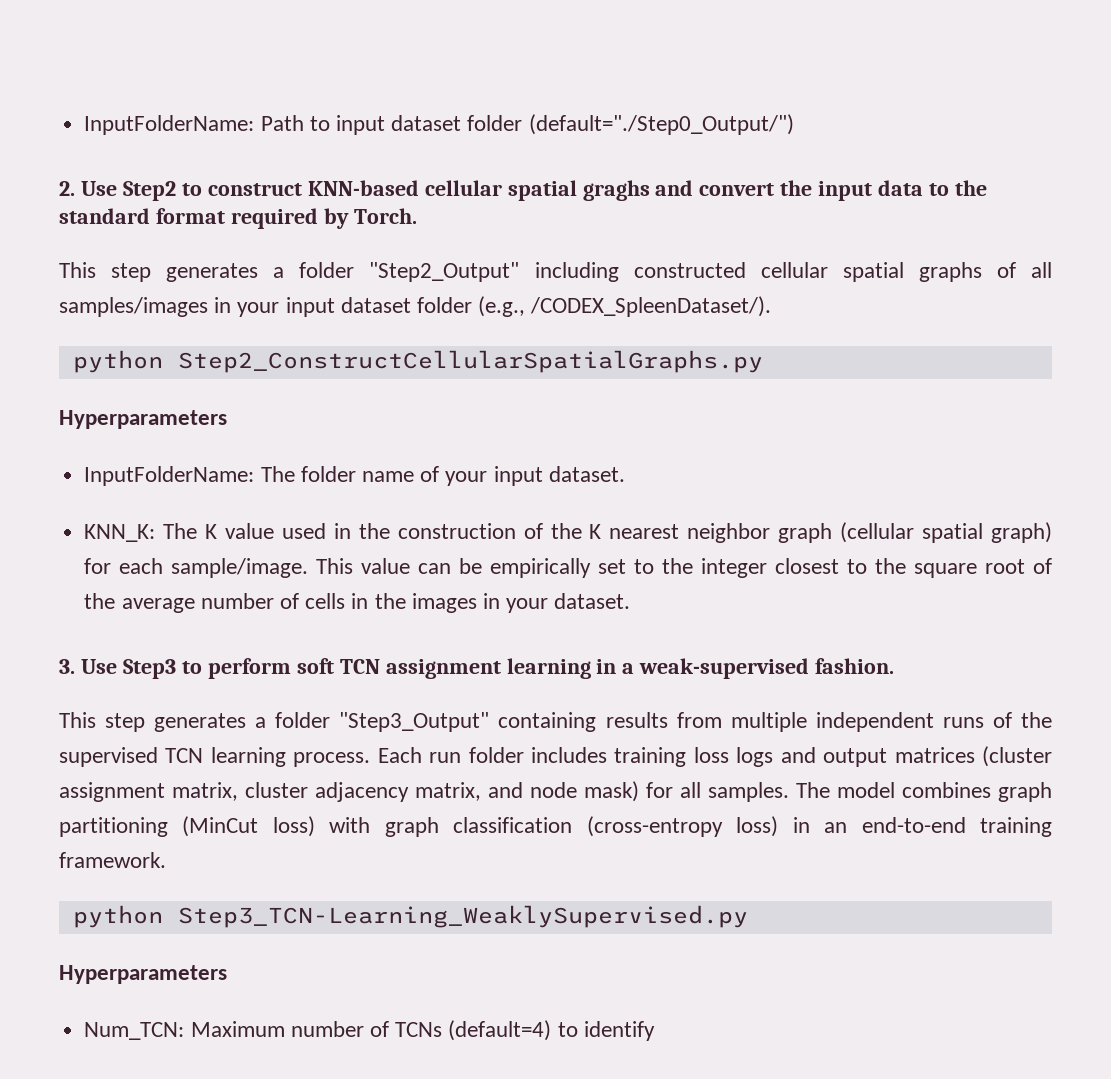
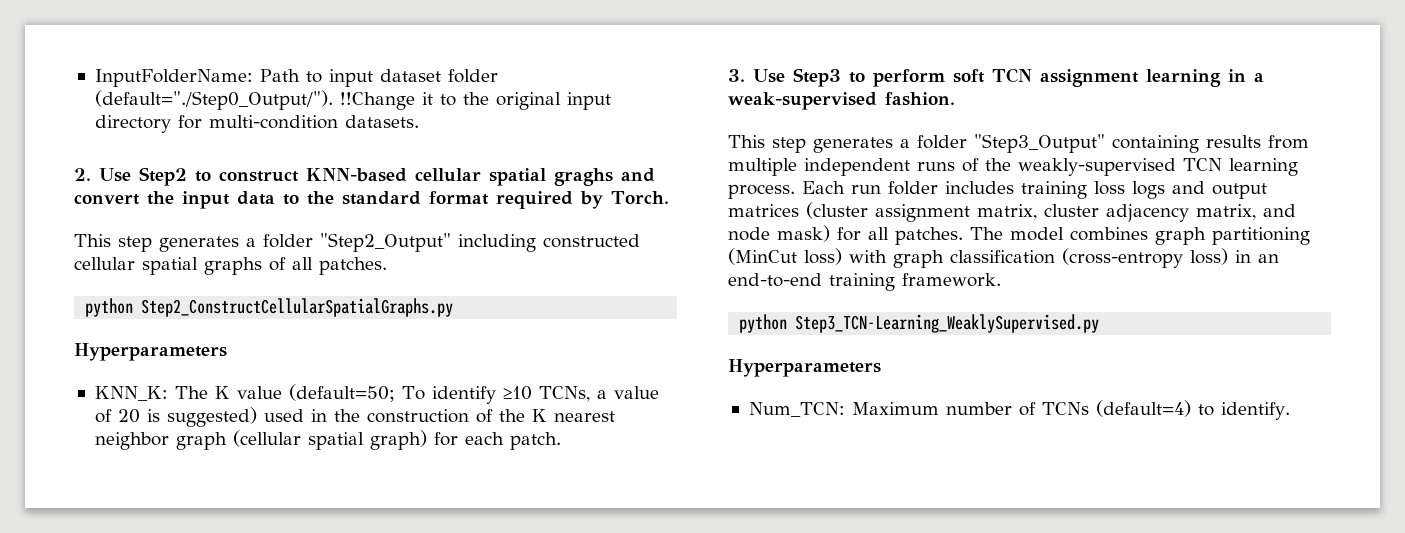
[528,114,794,135] (default="./Step0_Output/") -> [94,90,611,110] [94,115,419,133] (default="./Step0_Output/"). !!Change it to the original input directory for multi-condition datasets.
[59,296,772,317] [72,350,763,373] [59,410,227,429] [84,466,625,486] [84,523,275,542] samples/images in your input dataset folder (e.g., /CODEX_SpleenDataset/). // python Step2_ConstructCellularSpatialGraphs.py // Hyperparameters // InputFolderName: The folder name of your input dataset. // KNN_K: The K value -> [319,257,387,275] [85,298,454,317] [74,343,227,361] [94,384,659,404] [94,407,257,427] patches. // python Step2_ConstructCellularSpatialGraphs.py // Hyperparameters // KNN_K: The K value (default=50; To identify ≥10 TCNs, a value of 20 is suggested)
[171,558,1053,578] [84,593,631,613] sample/image. This value can be empirically set to the integer closest to the square root of the average number of cells in the images in your dataset. -> [509,432,561,450] patch.
[59,747,158,767] supervised -> [1018,158,1176,176] weakly-supervised
[708,782,789,802] samples. -> [895,227,963,245] patches.
[583,1021,655,1041] identify -> [1220,402,1290,420] identify.

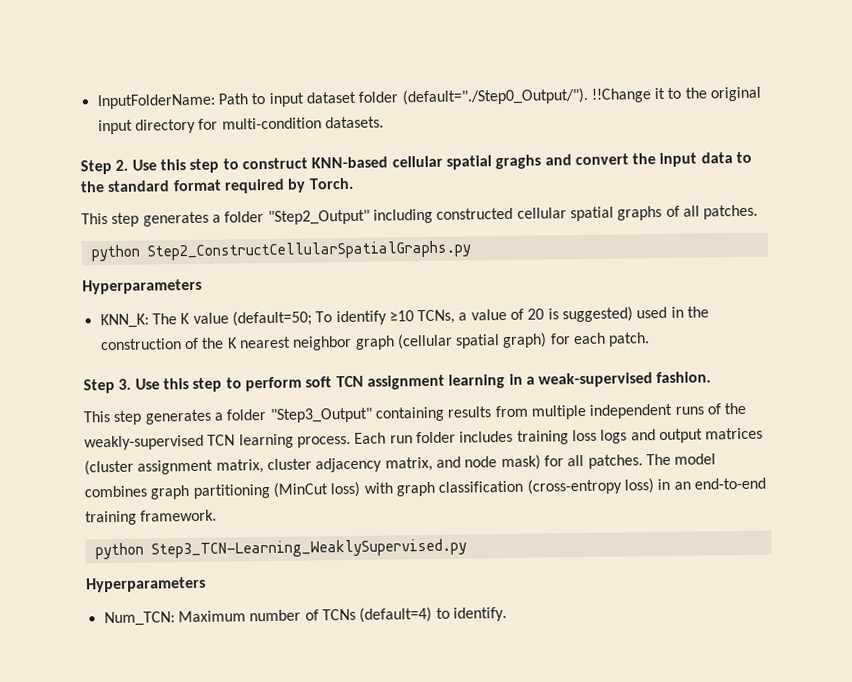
(419, 121) none -> [80,159,112,175] Step
[139,167,187,186] Step2 -> [159,158,220,173] this step
(561, 441) none -> [83,378,115,394] Step
[793,68,841,87] Step3 -> [162,377,223,392] this step

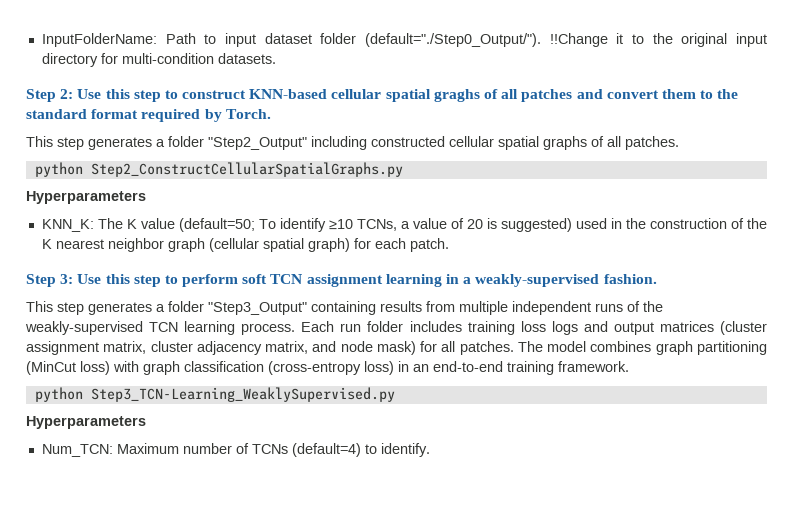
[115,159,129,171] 2. -> [60,89,74,99] 2:
[544,152,733,168] and convert the input data -> [484,89,696,102] of all patches and convert them
[118,378,132,390] 3. -> [60,274,74,284] 3:
[538,372,654,388] weak-supervised -> [475,274,600,287] weakly-supervised

